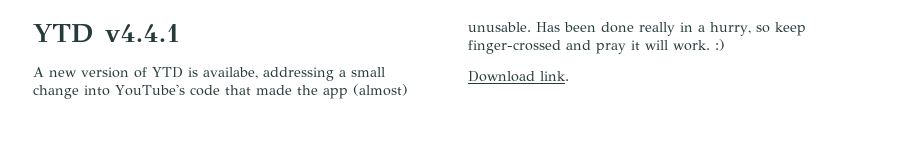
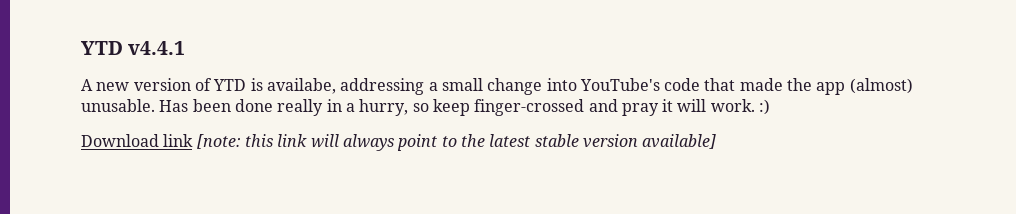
[540,71,569,81] link. -> [163,134,717,151] link [note: this link will always point to the latest stable version available]

